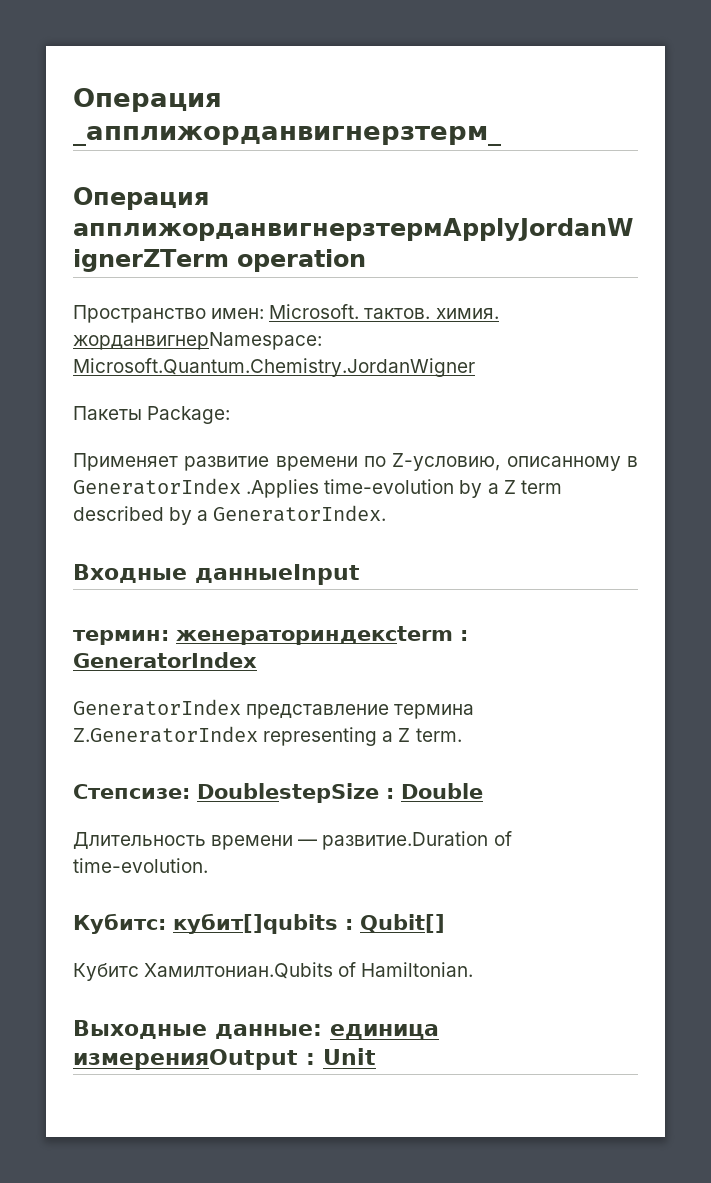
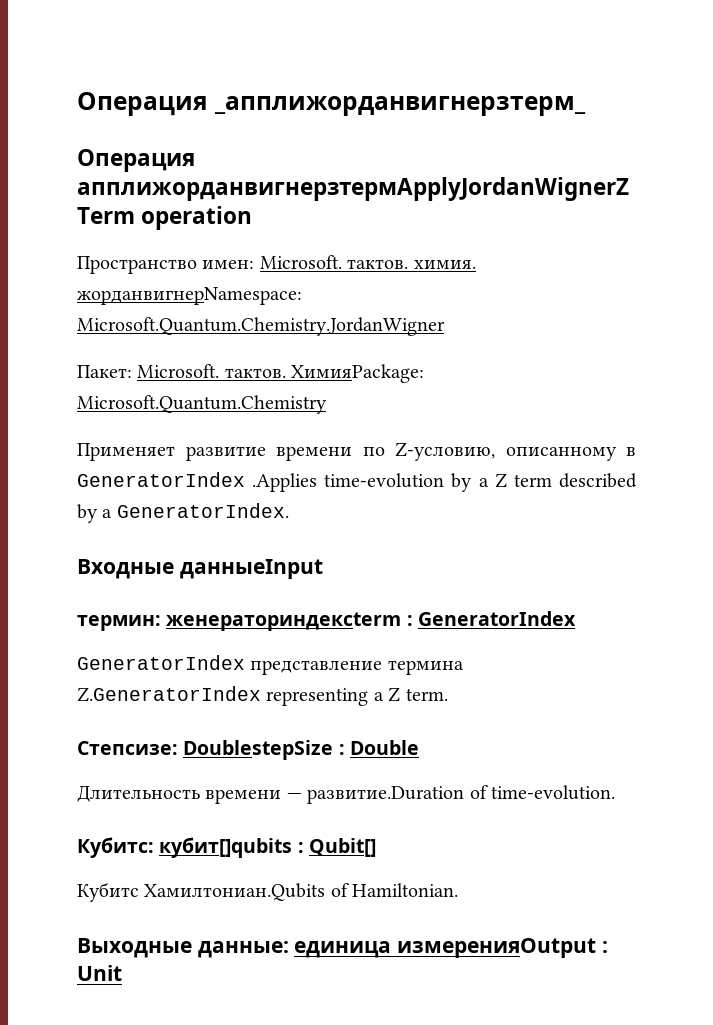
[73,406,231,424] Пакеты Package: -> [77,364,425,383] [77,395,327,414] Пакет: Microsoft. тактов. ХимияPackage: Microsoft.Quantum.Chemistry

